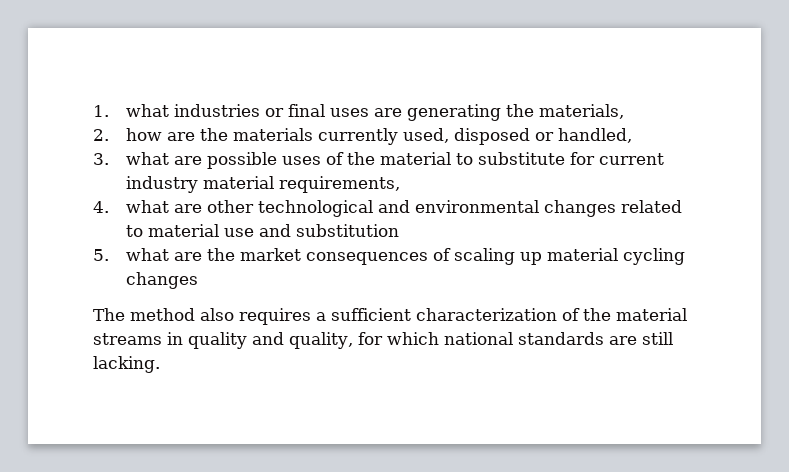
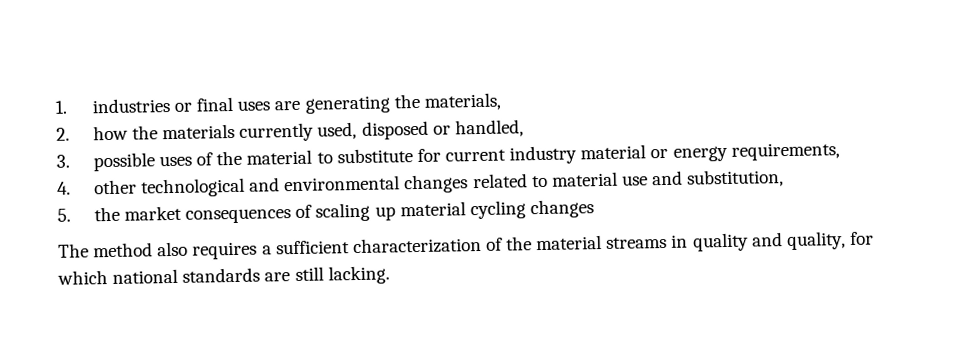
[125,104,169,117] what -> (67, 107) none
[166,132,195,141] are -> (128, 133) none
[125,152,202,165] what are -> (70, 161) none
(274, 182) none -> [650,145,728,162] or energy
[125,200,202,213] what are -> (71, 188) none
[295,224,399,237] substitution -> [686,169,785,188] substitution,
[125,248,202,261] what are -> (71, 215) none

